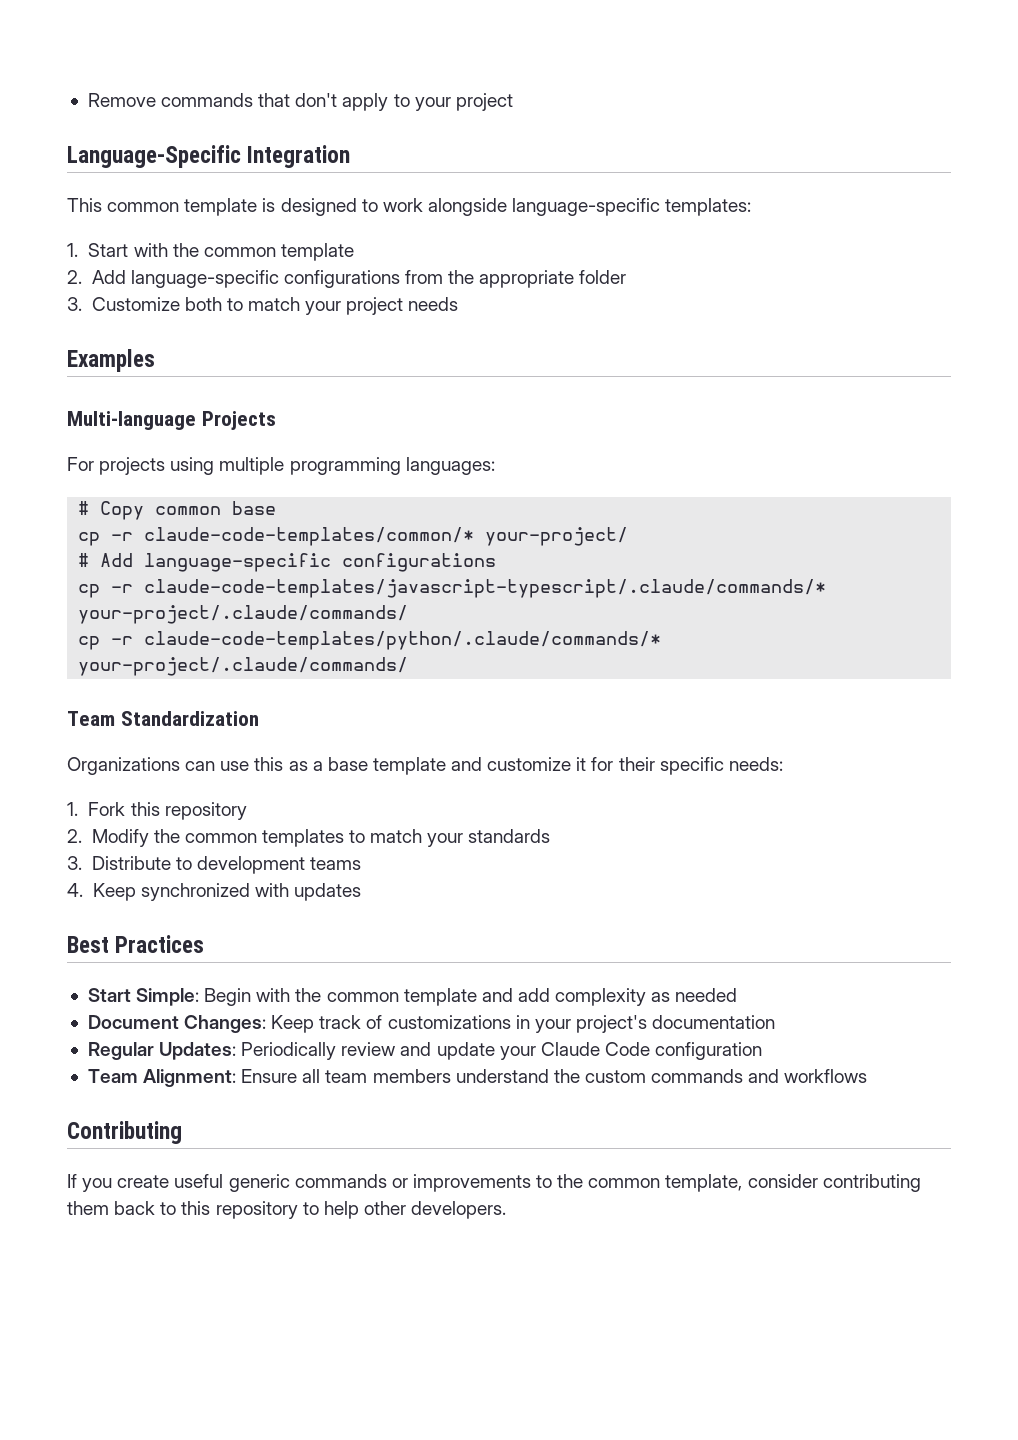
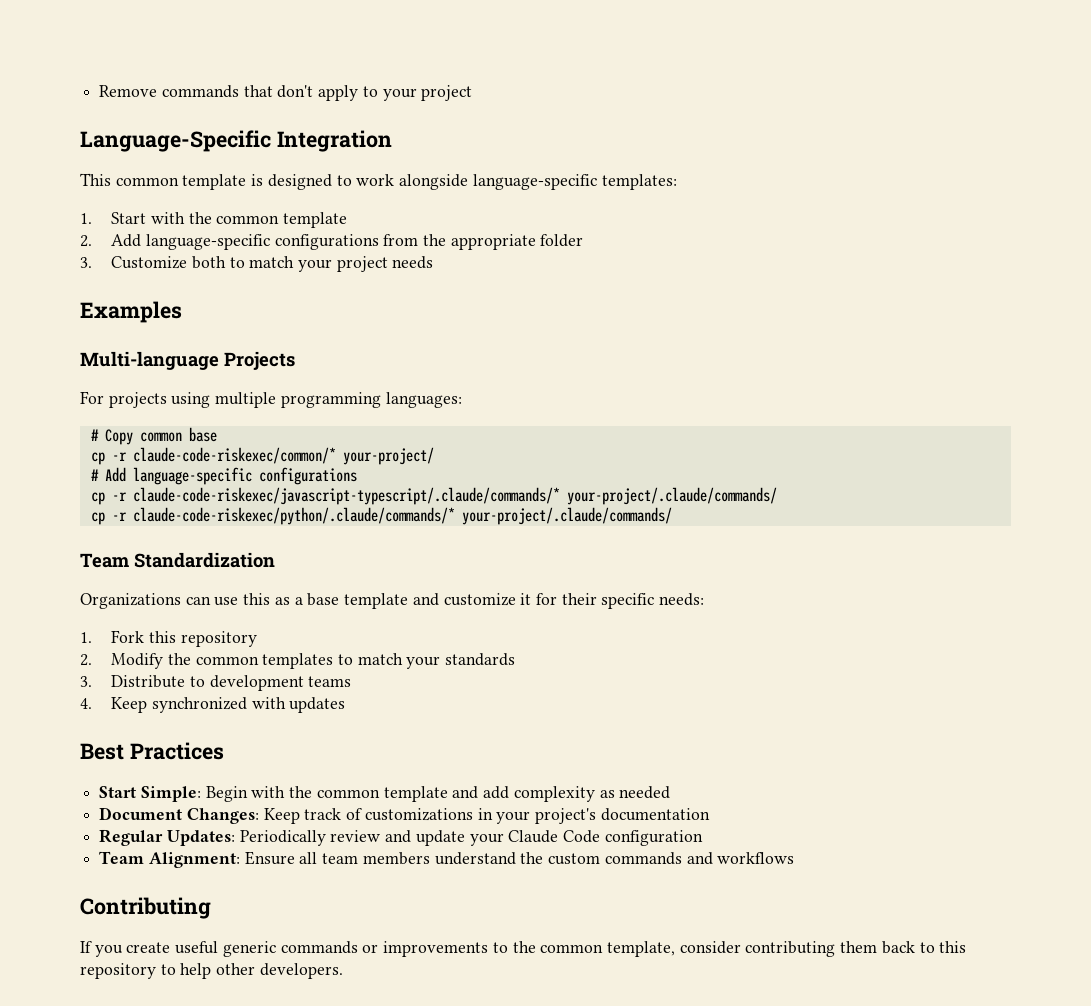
[144,527,475,546] claude-code-templates/common/* -> [132,447,336,464] claude-code-riskexec/common/*
[144,579,827,598] claude-code-templates/javascript-typescript/.claude/commands/* -> [132,487,560,505] claude-code-riskexec/javascript-typescript/.claude/commands/*
[144,631,662,650] claude-code-templates/python/.claude/commands/* -> [132,507,455,525] claude-code-riskexec/python/.claude/commands/*

